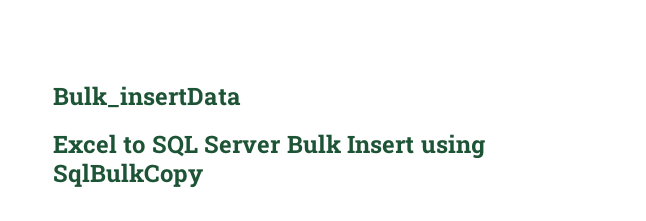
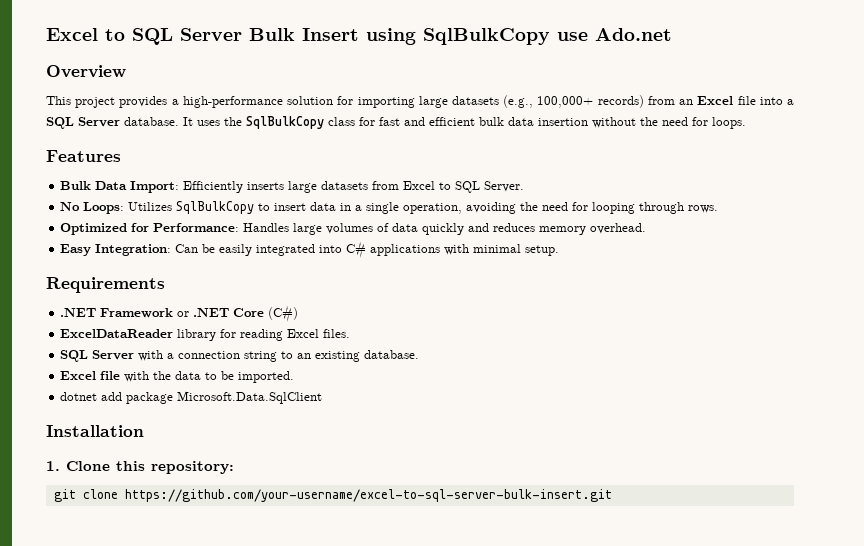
[53,86,241,108] Bulk_insertData // -> (46, 34) none
(203, 175) none -> [557,28,672,41] [46,65,126,78] [46,95,794,108] [46,116,746,129] [46,150,121,162] [60,181,525,193] [60,201,719,214] [60,223,647,235] [60,241,560,258] [46,277,165,293] [60,305,299,322] [60,329,351,341] [60,350,420,362] [60,371,295,383] [60,391,323,404] [46,425,144,437] [46,461,234,474] [53,489,612,502] use Ado.net // Overview // This project provides a high-performance solution for importing large datasets (e.g., 100,000+ records) from an Excel file into a SQL Server database. It uses the SqlBulkCopy class for fast and efficient bulk data insertion without the need for loops. // Features // Bulk Data Import: Efficiently inserts large datasets from Excel to SQL Server. // No Loops: Utilizes SqlBulkCopy to insert data in a single operation, avoiding the need for looping through rows. // Optimized for Performance: Handles large volumes of data quickly and reduces memory overhead. // Easy Integration: Can be easily integrated into C# applications with minimal setup. // Requirements // .NET Framework or .NET Core (C#) // ExcelDataReader library for reading Excel files. // SQL Server with a connection string to an existing database. // Excel file with the data to be imported. // dotnet add package Microsoft.Data.SqlClient // Installation // 1. Clone this repository: // git clone https://github.com/your-username/excel-to-sql-server-bulk-insert.git

